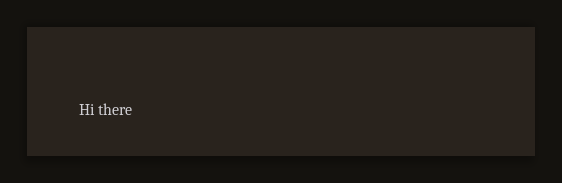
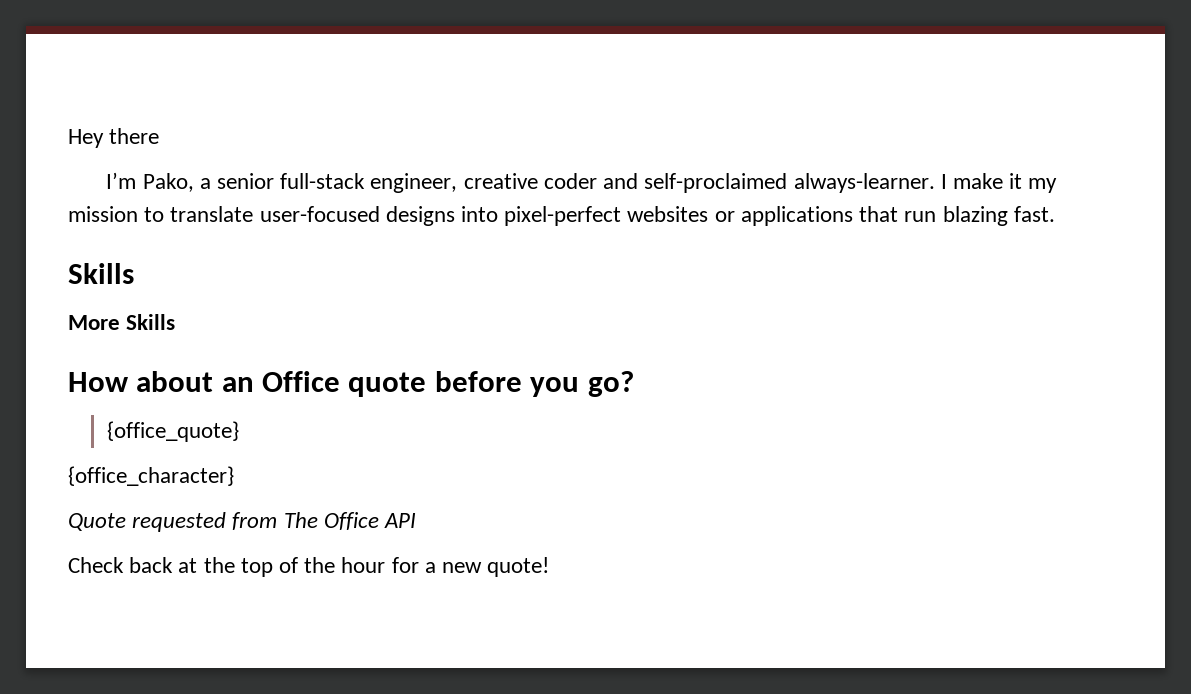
[79,104,95,115] Hi -> [68,129,104,148] Hey
(133, 109) none -> [106,172,1058,193] [68,206,1055,226] [68,263,134,284] [68,314,176,330] [68,371,634,397] [106,421,239,442] [68,466,234,486] [68,512,417,532] [68,557,550,577] // I’m Pako, a senior full-stack engineer, creative coder and self-proclaimed always-learner. I make it my mission to translate user-focused designs into pixel-perfect websites or applications that run blazing fast. // Skills // More Skills // How about an Office quote before you go? // {office_quote} // {office_character} // Quote requested from The Office API // Check back at the top of the hour for a new quote!

